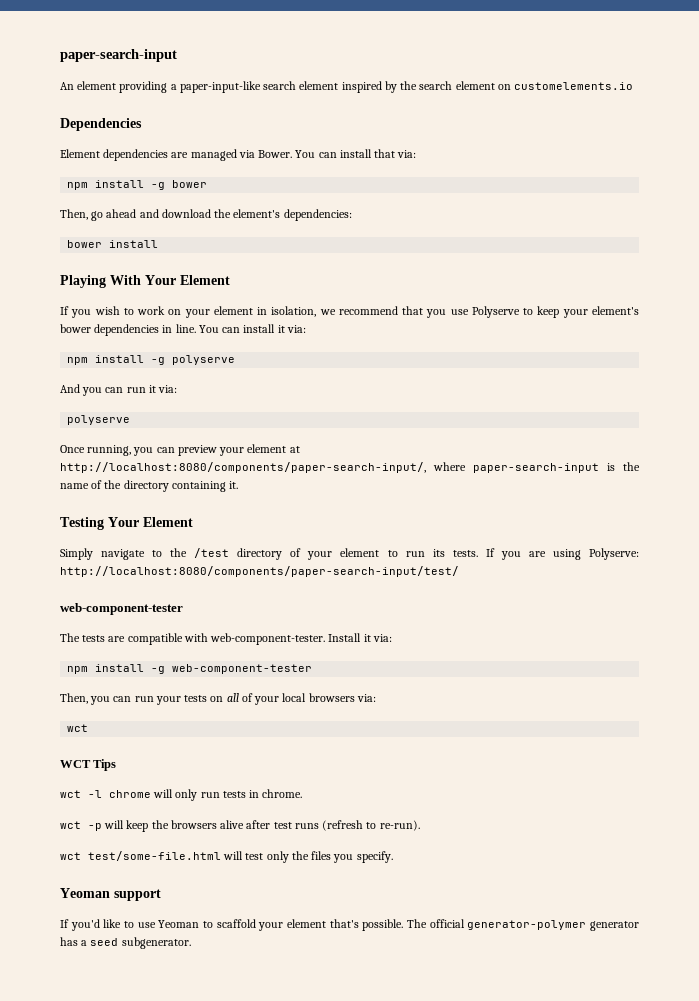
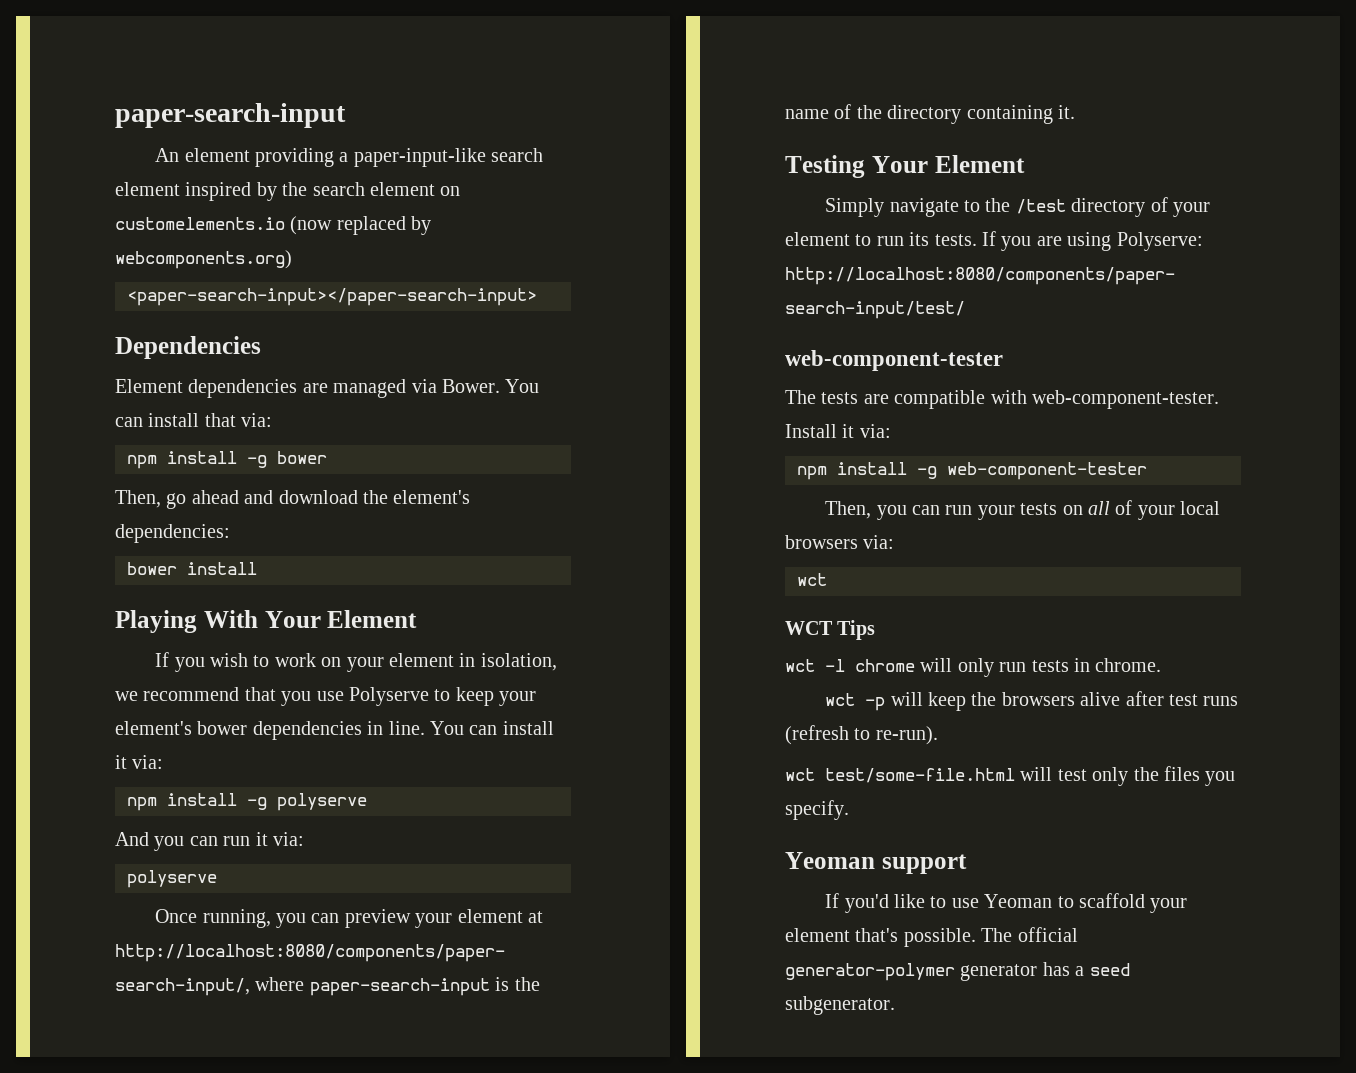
(634, 86) none -> [290,216,432,235] [115,250,292,269] [127,288,537,306] (now replaced by webcomponents.org) // <paper-search-input></paper-search-input>

